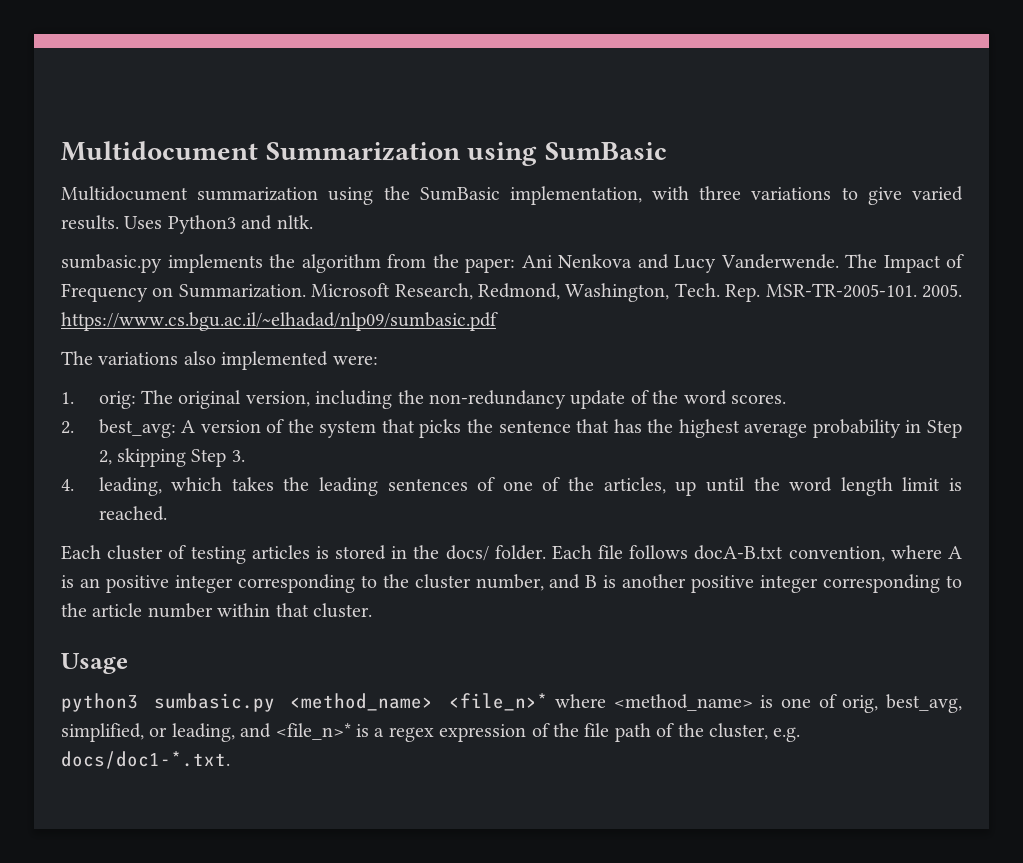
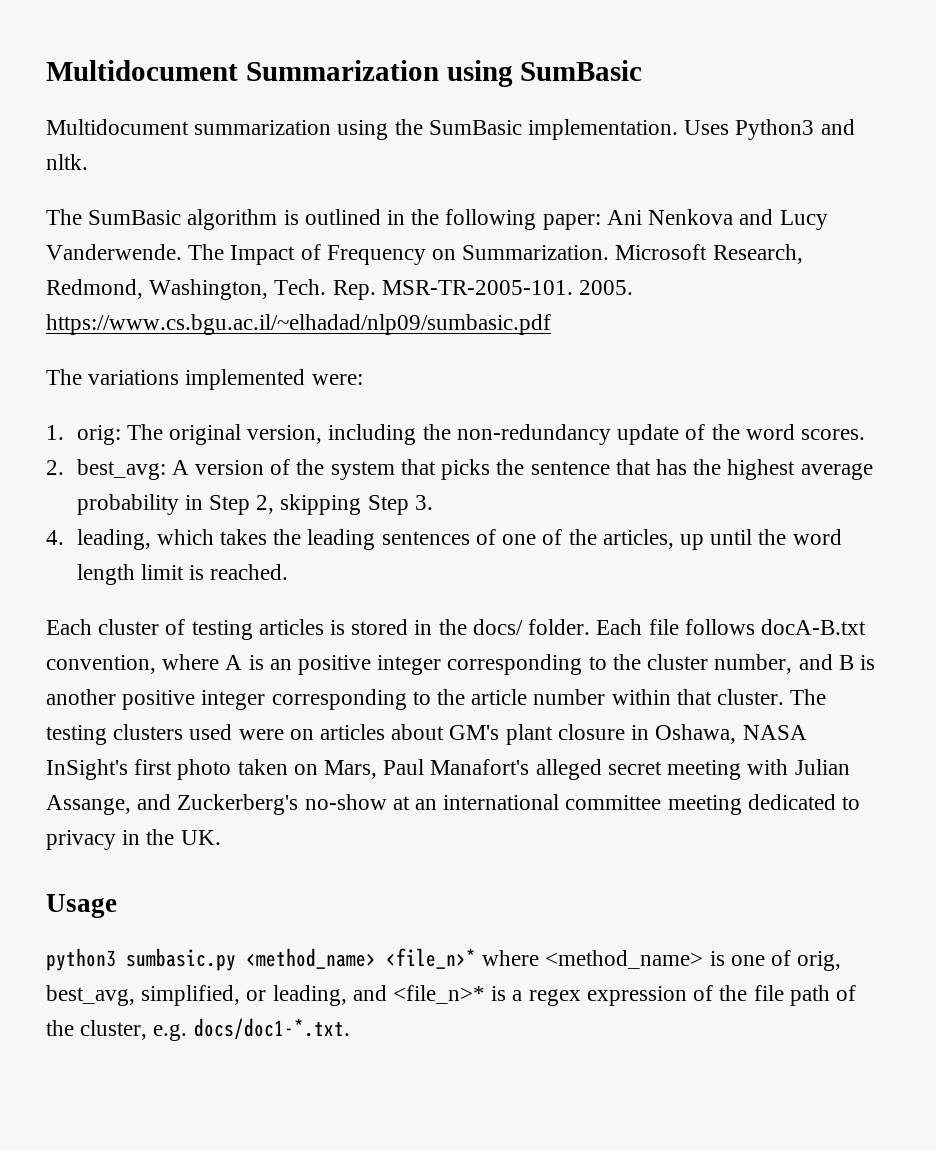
[509,186,963,205] [61,215,313,234] [61,254,459,273] implementation, with three variations to give varied results. Uses Python3 and nltk. // sumbasic.py implements the algorithm from the -> [528,119,855,140] [46,154,88,170] [46,209,537,230] implementation. Uses Python3 and nltk. // The SumBasic algorithm is outlined in the following
[183,351,216,365] also -> (180, 377) none
(372, 610) none -> [790,689,827,705] [46,724,807,745] [46,759,850,780] [46,794,861,815] [46,829,221,850] The testing clusters used were on articles about GM's plant closure in Oshawa, NASA InSight's first photo taken on Mars, Paul Manafort's alleged secret meeting with Julian Assange, and Zuckerberg's no-show at an international committee meeting dedicated to privacy in the UK.

